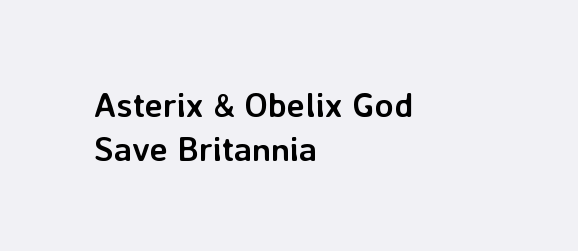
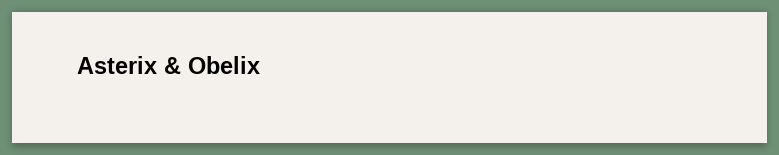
[352,93,413,117] [94,137,317,161] God Save Britannia -> (260, 65) none

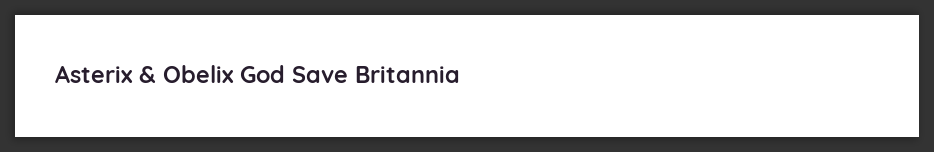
(260, 65) none -> [240,65,460,83] God Save Britannia

